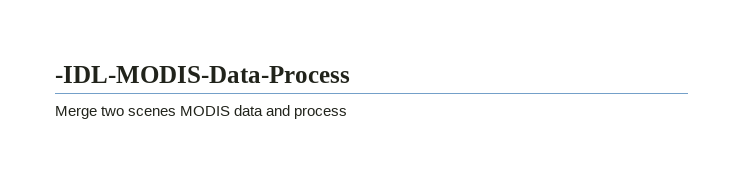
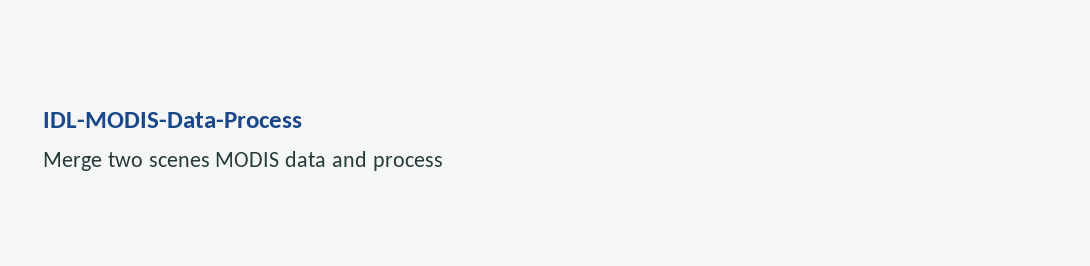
[55,66,350,83] -IDL-MODIS-Data-Process -> [43,112,302,128] IDL-MODIS-Data-Process

